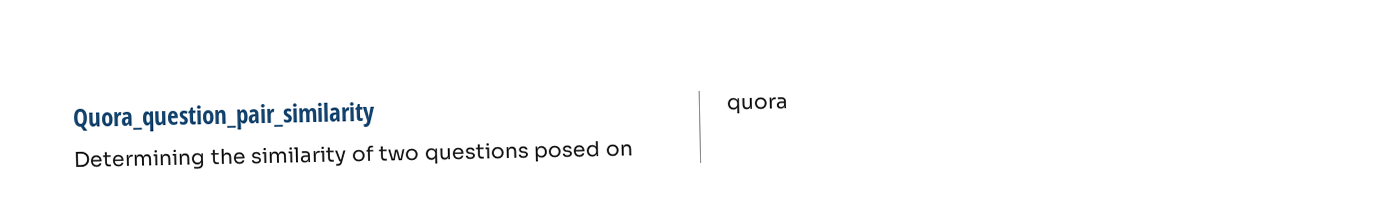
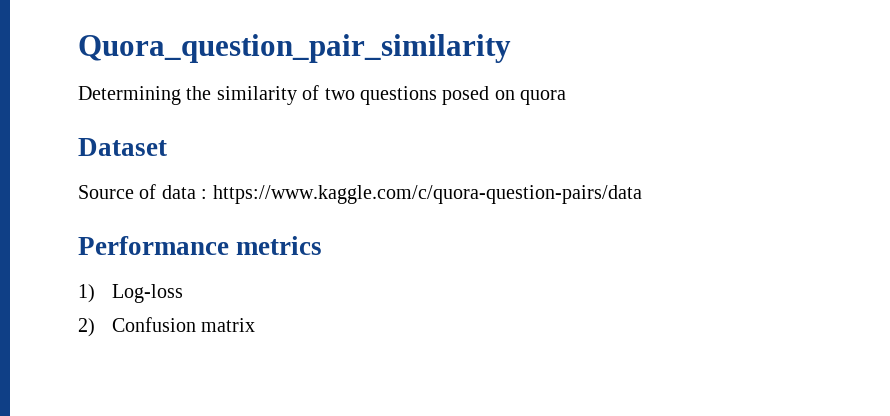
(789, 105) none -> [78,138,167,156] [78,184,642,204] [78,236,323,255] [78,284,183,303] [78,317,255,337] // Dataset // Source of data : https://www.kaggle.com/c/quora-question-pairs/data // Performance metrics // 1) Log-loss // 2) Confusion matrix

